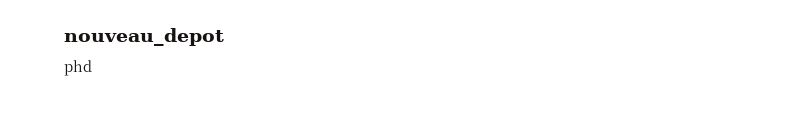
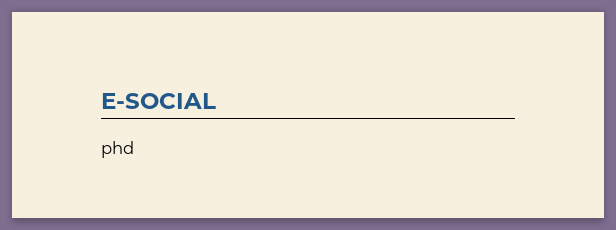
[64,28,224,46] nouveau_depot -> [101,93,216,109] E-SOCIAL

